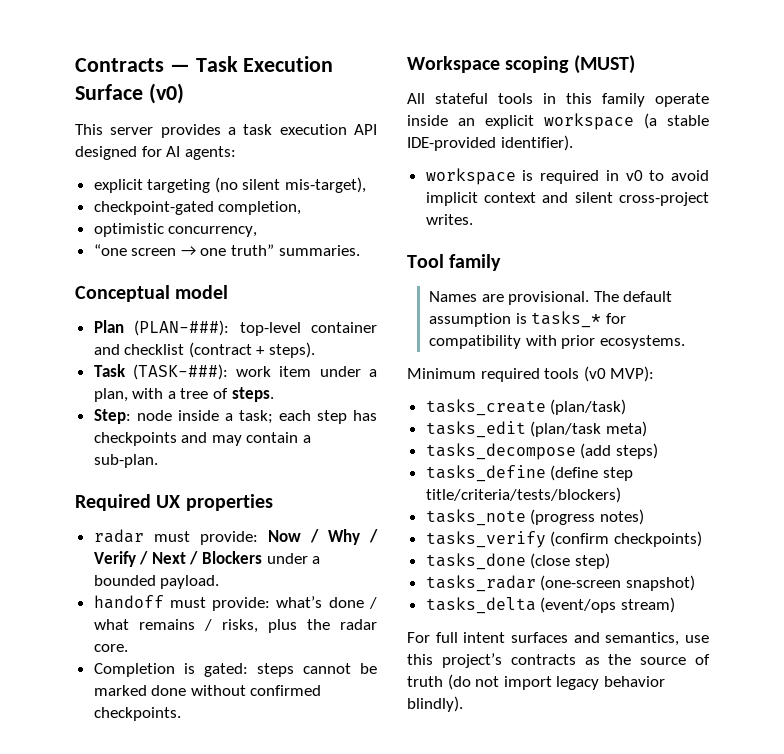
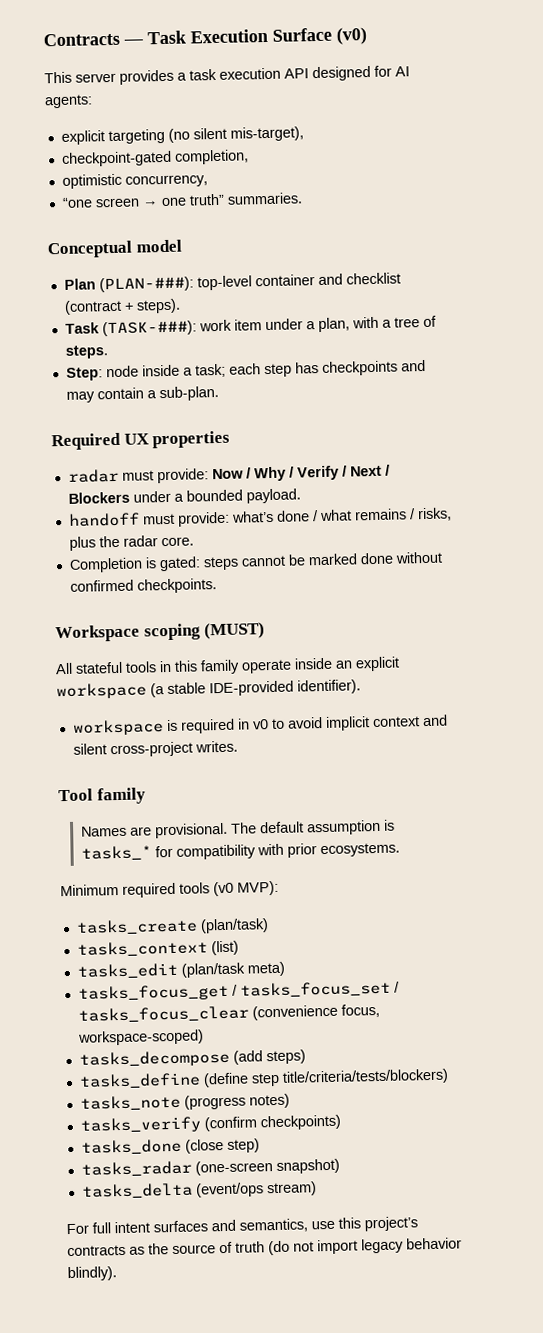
(627, 407) none -> [76,940,239,957] // tasks_context (list)
(647, 429) none -> [77,980,400,1002] [77,1003,380,1023] [77,1029,204,1046] // tasks_focus_get / tasks_focus_set / tasks_focus_clear (convenience focus, workspace-scoped)

